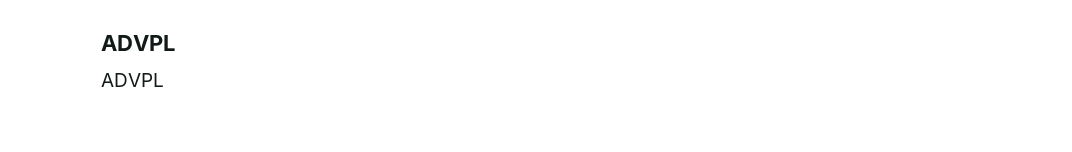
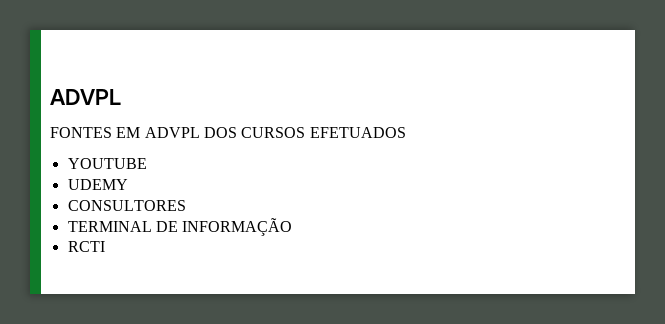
[101,73,164,87] ADVPL -> [50,127,406,138] [67,158,147,169] [67,179,128,190] [67,200,186,211] [67,218,293,236] [67,241,105,252] FONTES EM ADVPL DOS CURSOS EFETUADOS // YOUTUBE // UDEMY // CONSULTORES // TERMINAL DE INFORMAÇÃO // RCTI

